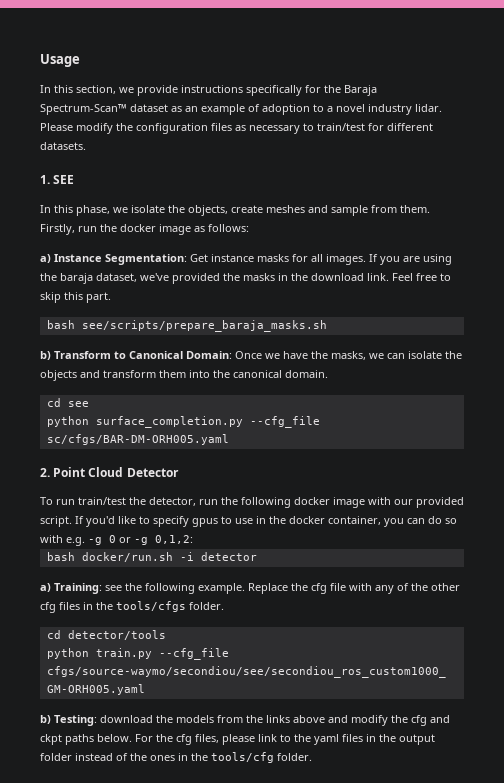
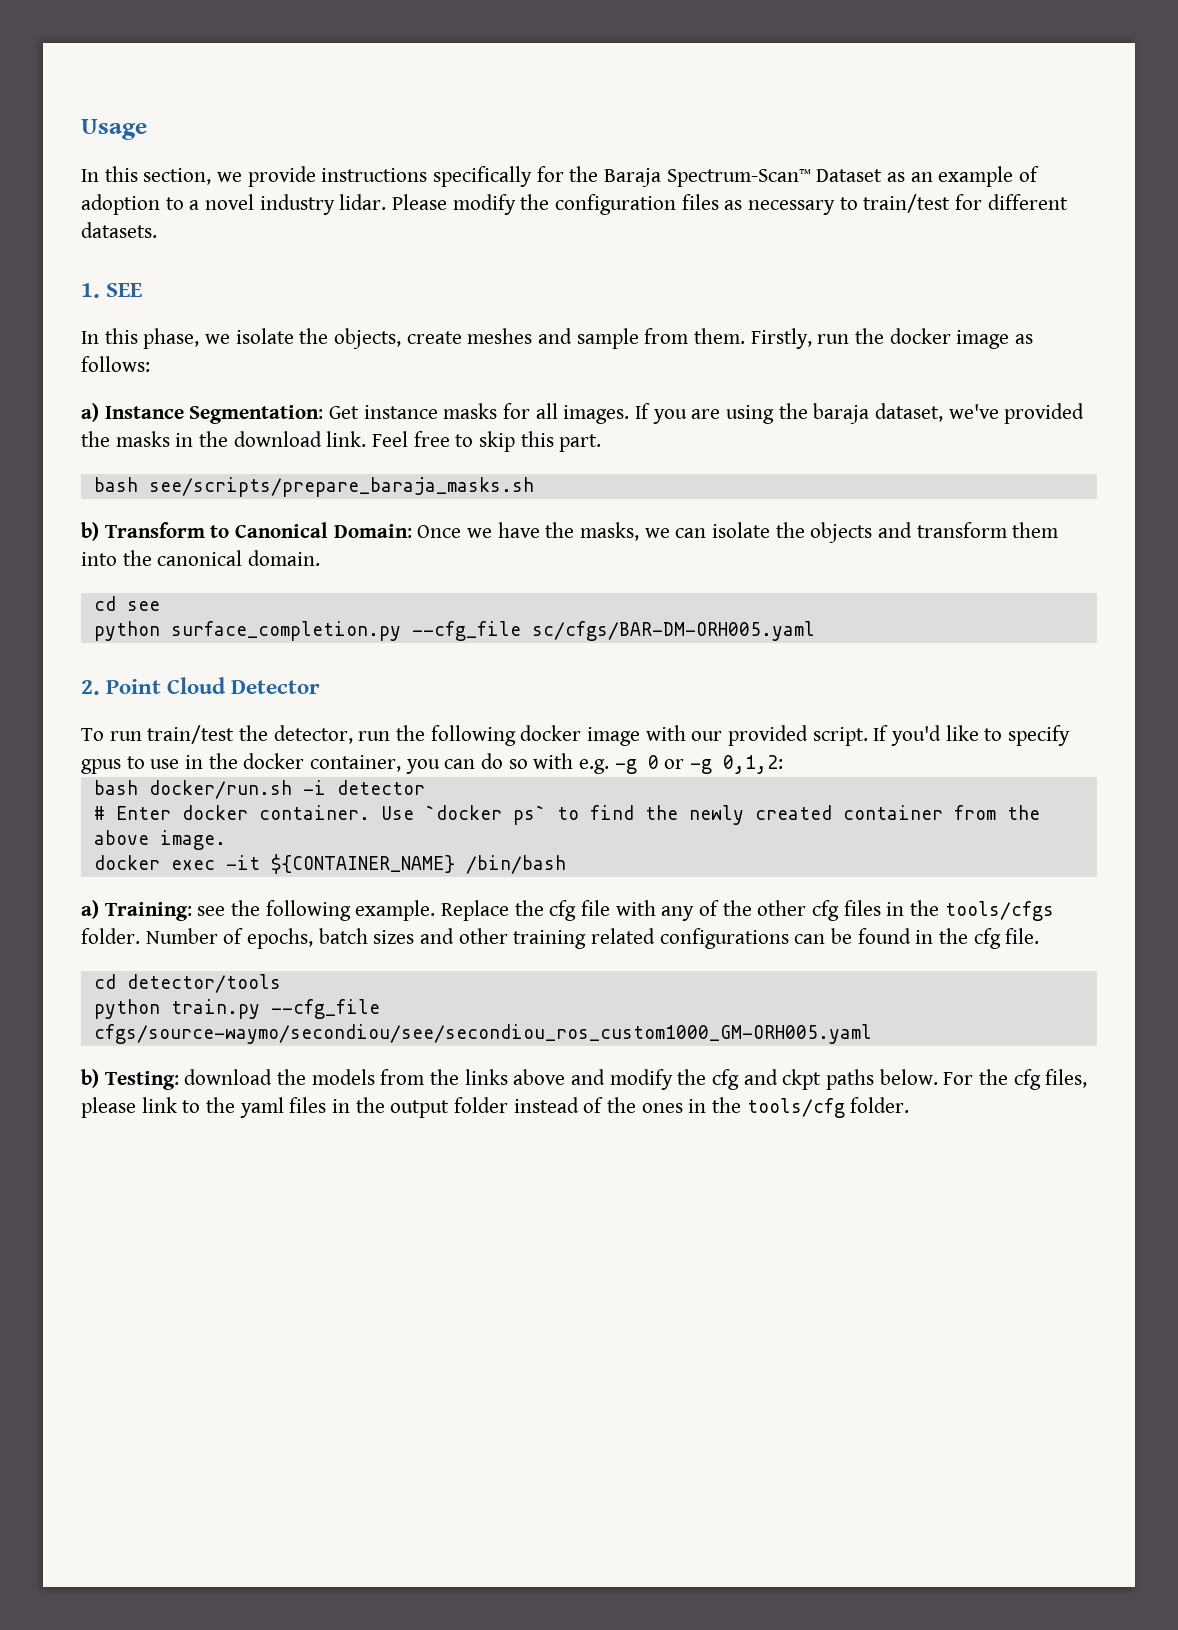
[130,104,168,112] dataset -> [816,169,883,182] Dataset
(257, 556) none -> [93,805,1040,825] [93,830,226,850] [93,854,566,874] // # Enter docker container. Use `docker ps` to find the newly created container from the above image. // docker exec -it ${CONTAINER_NAME} /bin/bash
(224, 606) none -> [145,928,1040,949] Number of epochs, batch sizes and other training related configurations can be found in the cfg file.

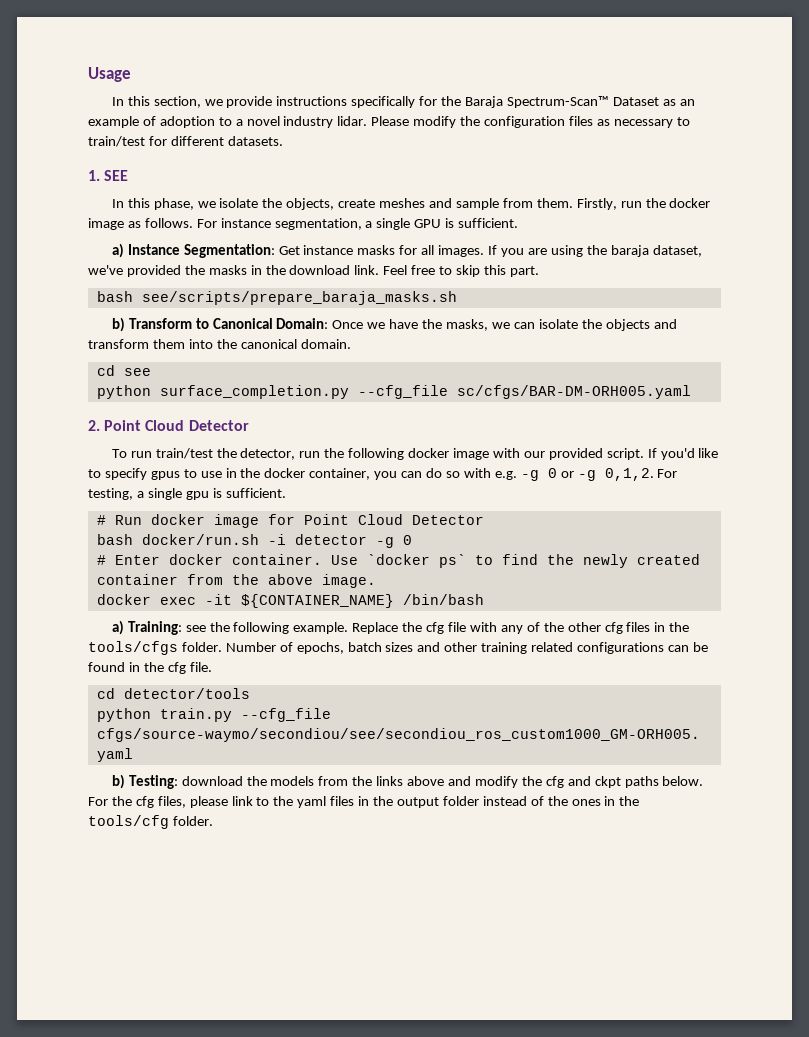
[81,356,150,372] follows: -> [144,218,519,230] follows. For instance segmentation, a single GPU is sufficient.
[723,755,784,774] 0,1,2: -> [604,468,678,481] [88,488,286,500] [96,514,484,528] 0,1,2. For testing, a single gpu is sufficient. // # Run docker image for Point Cloud Detector
(425, 787) none -> [375,535,412,548] -g 0

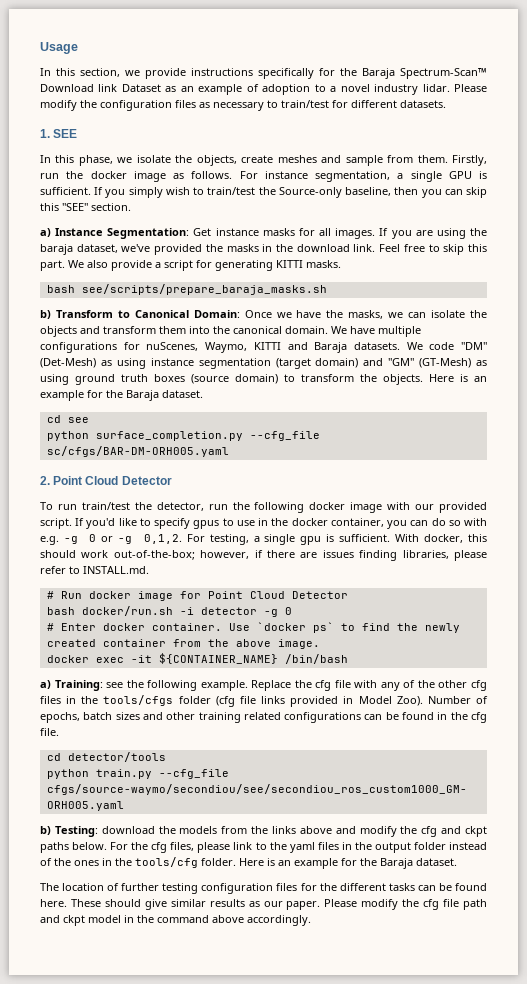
(609, 102) none -> [40,84,118,92] Download link
(519, 223) none -> [94,187,487,198] [40,203,131,211] If you simply wish to train/test the Source-only baseline, then you can skip this "SEE" section.
(539, 271) none -> [68,260,341,271] We also provide a script for generating KITTI masks.
(351, 344) none -> [331,326,421,337] [40,342,487,353] [40,358,487,369] [40,374,487,385] [40,390,203,401] We have multiple configurations for nuScenes, Waymo, KITTI and Baraja datasets. We code "DM" (Det-Mesh) as using instance segmentation (target domain) and "GM" (GT-Mesh) as using ground truth boxes (source domain) to transform the objects. Here is an example for the Baraja dataset.
(286, 493) none -> [395,534,487,543] [40,550,487,561] [40,566,149,574] With docker, this should work out-of-the-box; however, if there are issues finding libraries, please refer to INSTALL.md.
[181,642,222,652] folder. -> [178,696,423,707] folder (cfg file links provided in Model Zoo).
(213, 821) none -> [239,858,457,869] [40,883,488,894] [40,899,488,910] [40,915,311,926] Here is an example for the Baraja dataset. // The location of further testing configuration files for the different tasks can be found here. These should give similar results as our paper. Please modify the cfg file path and ckpt model in the command above accordingly.

